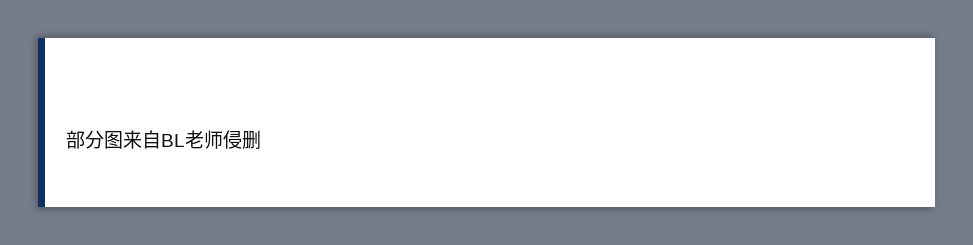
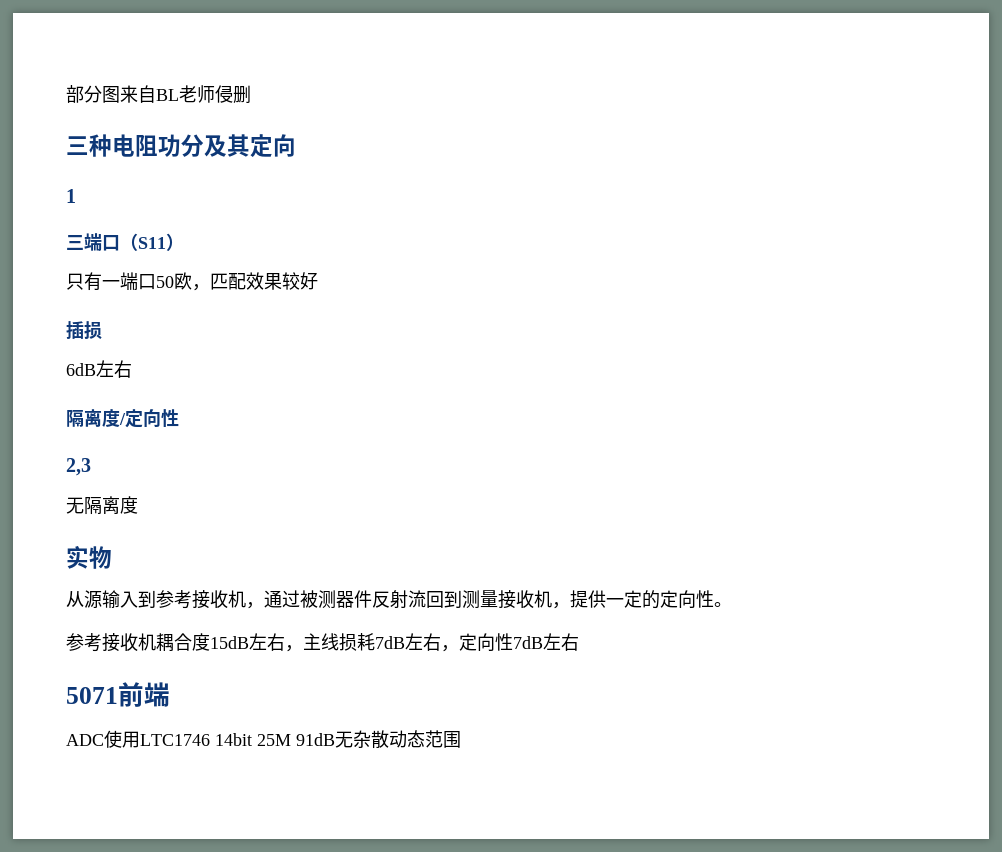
(261, 140) none -> [66,134,296,158] [66,189,76,203] [66,233,184,251] [66,272,318,291] [66,321,102,340] [66,360,132,378] [66,409,179,428] [66,458,91,476] [66,496,138,515] [66,545,112,569] [66,590,732,609] [66,633,579,652] [66,682,170,707] [66,730,461,749] // 三种电阻功分及其定向 // 1 // 三端口（S11） // 只有一端口50欧，匹配效果较好 // 插损 // 6dB左右 // 隔离度/定向性 // 2,3 // 无隔离度 // 实物 // 从源输入到参考接收机，通过被测器件反射流回到测量接收机，提供一定的定向性。 // 参考接收机耦合度15dB左右，主线损耗7dB左右，定向性7dB左右 // 5071前端 // ADC使用LTC1746 14bit 25M 91dB无杂散动态范围

